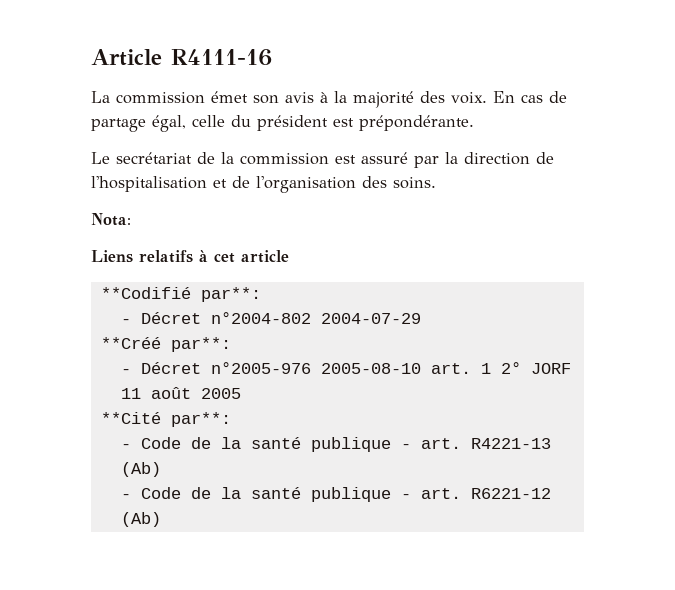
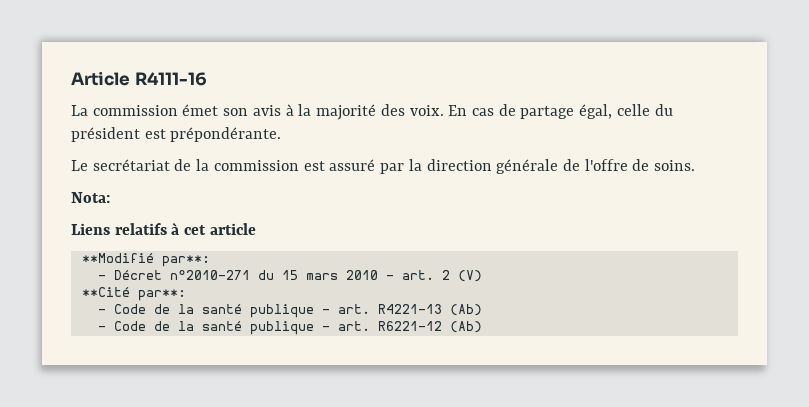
[536,152,554,164] [91,176,387,193] de l'hospitalisation et de l'organisation des -> [496,159,650,174] générale de l'offre de
[100,287,261,302] [120,312,421,324] [100,337,231,352] [120,362,571,374] [120,387,241,399] **Codifié par**: // - Décret n°2004-802 2004-07-29 // **Créé par**: // - Décret n°2005-976 2005-08-10 art. 1 2° JORF 11 août 2005 -> [81,253,210,267] [97,270,482,282] **Modifié par**: // - Décret n°2010-271 du 15 mars 2010 - art. 2 (V)

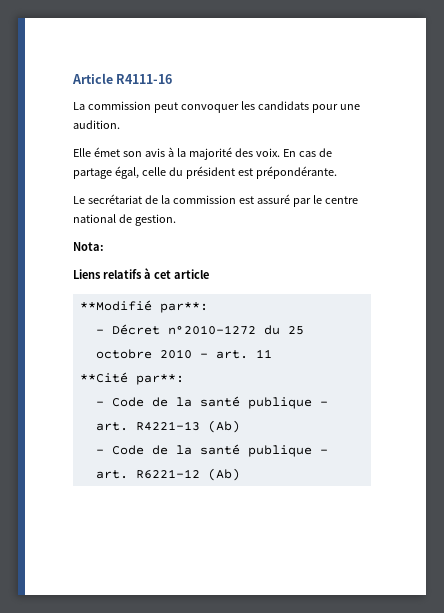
(178, 110) none -> [153,101,360,113] [73,120,120,129] [73,148,91,157] peut convoquer les candidats pour une audition. // Elle
[408,159,696,174] la direction générale de l'offre de soins. -> [312,195,358,204] [73,214,176,226] le centre national de gestion.
[169,270,338,280] n°2010-271 du 15 mars -> [167,325,304,335] [95,349,152,359] n°2010-1272 du 25 octobre
[441,270,482,282] 2 (V) -> [255,349,272,358] 11

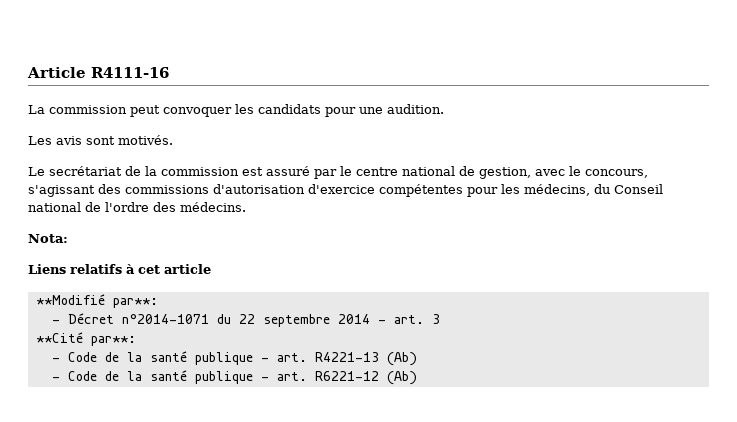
[73,147,332,160] [73,166,337,179] Elle émet son avis à la majorité des voix. En cas de partage égal, celle du président est prépondérante. -> [28,135,173,145] Les avis sont motivés.
[134,214,176,226] gestion. -> [479,166,648,179] [28,184,663,197] [28,202,246,212] gestion, avec le concours, s'agissant des commissions d'autorisation d'exercice compétentes pour les médecins, du Conseil national de l'ordre des médecins.
[167,325,304,335] [95,349,272,359] n°2010-1272 du 25 octobre 2010 - art. 11 -> [121,314,440,327] n°2014-1071 du 22 septembre 2014 - art. 3

